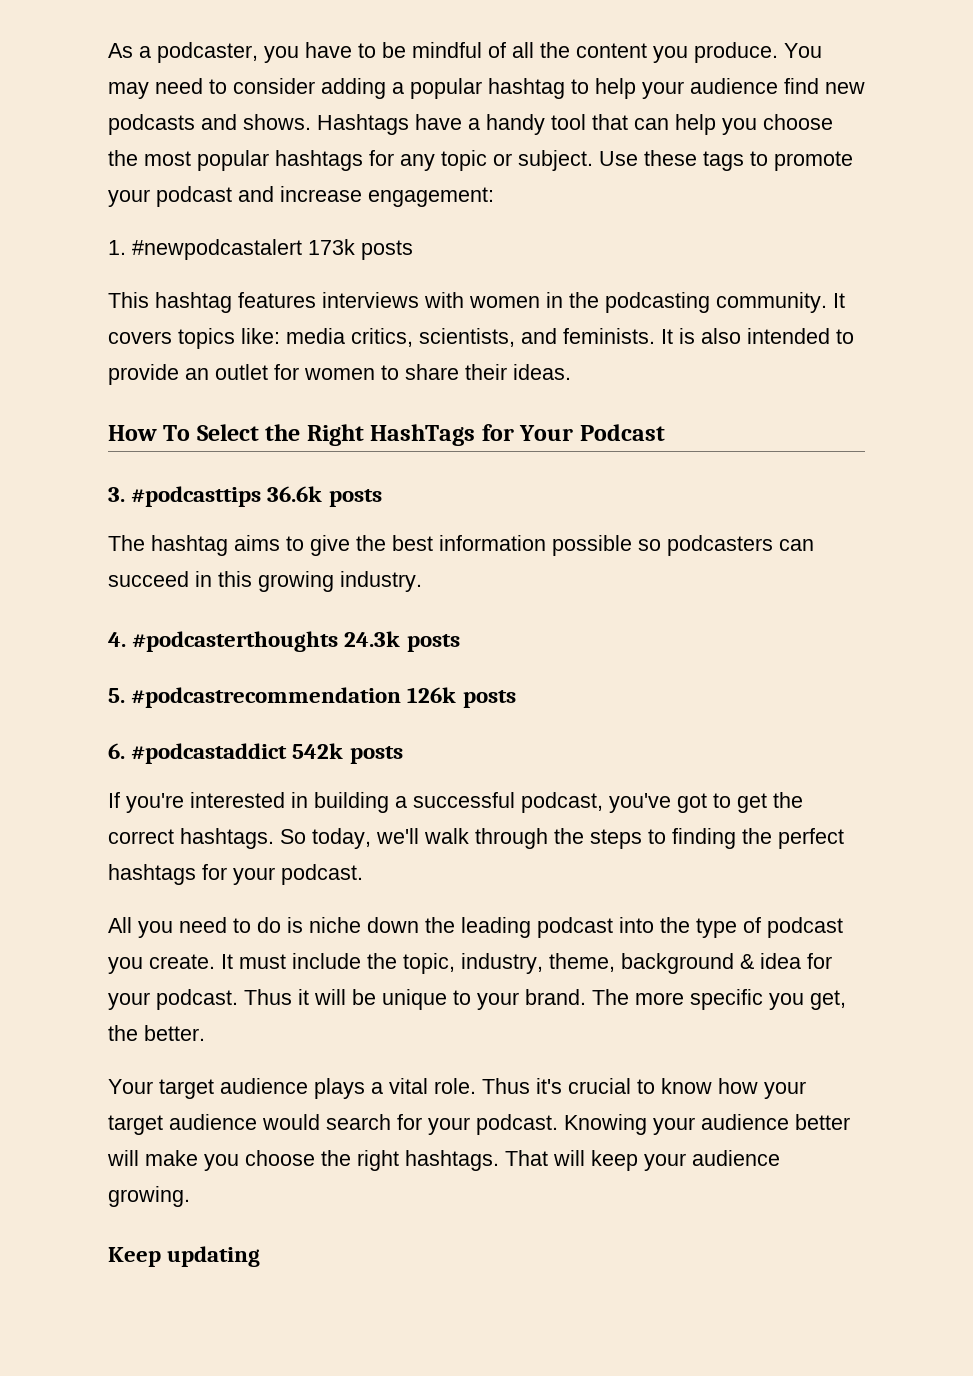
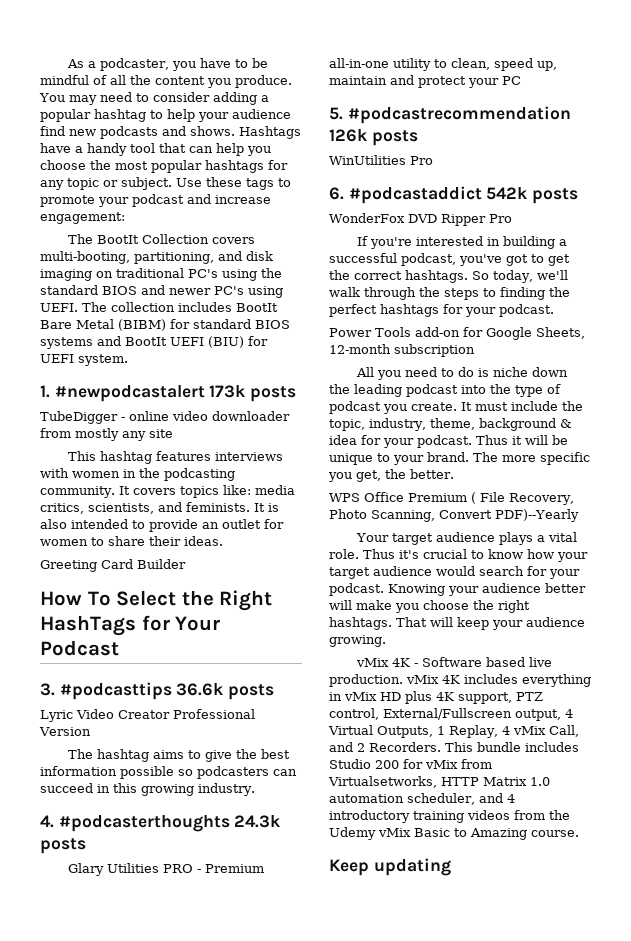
[108,239,413,260] 1. #newpodcastalert 173k posts -> [68,234,256,244] [40,251,273,264] [40,268,282,281] [40,285,283,298] [40,302,278,312] [40,319,290,331] [40,336,268,349] [40,354,128,366] [40,385,297,402] [40,411,290,424] [40,428,173,441] The BootIt Collection covers multi-booting, partitioning, and disk imaging on traditional PC's using the standard BIOS and newer PC's using UEFI. The collection includes BootIt Bare Metal (BIBM) for standard BIOS systems and BootIt UEFI (BIU) for UEFI system. // 1. #newpodcastalert 173k posts // TubeDigger - online video downloader from mostly any site
(571, 372) none -> [40,559,186,572] // Greeting Card Builder
(382, 498) none -> [40,709,255,722] [39,727,91,736] // Lyric Video Creator Professional Version
(460, 643) none -> [68,863,265,876] [329,58,557,71] [329,75,521,88] // Glary Utilities PRO - Premium all-in-one utility to clean, speed up, maintain and protect your PC
(516, 699) none -> [329,155,433,165] // WinUtilities Pro
(403, 755) none -> [329,213,512,226] // WonderFox DVD Ripper Pro
(363, 874) none -> [329,327,585,340] [329,344,475,357] // Power Tools add-on for Google Sheets, 12-month subscription
(205, 1033) none -> [329,492,574,505] [329,509,579,522] // WPS Office Premium ( File Recovery, Photo Scanning, Convert PDF)--Yearly
(190, 1196) none -> [356,657,553,667] [329,674,591,687] [329,691,543,704] [329,708,573,721] [328,725,579,738] [329,742,579,752] [329,759,492,769] [328,776,550,788] [329,793,515,805] [329,810,570,823] [329,827,579,840] // vMix 4K - Software based live production. vMix 4K includes everything in vMix HD plus 4K support, PTZ control, External/Fullscreen output, 4 Virtual Outputs, 1 Replay, 4 vMix Call, and 2 Recorders. This bundle includes Studio 200 for vMix from Virtualsetworks, HTTP Matrix 1.0 automation scheduler, and 4 introductory training videos from the Udemy vMix Basic to Amazing course.

